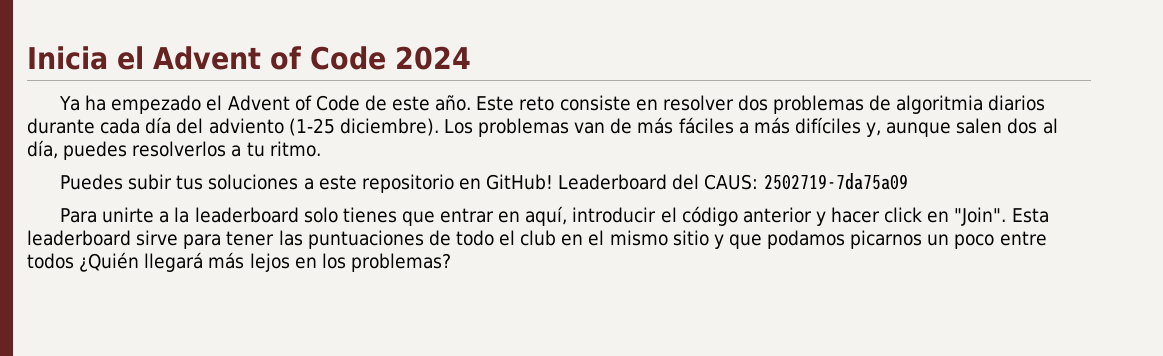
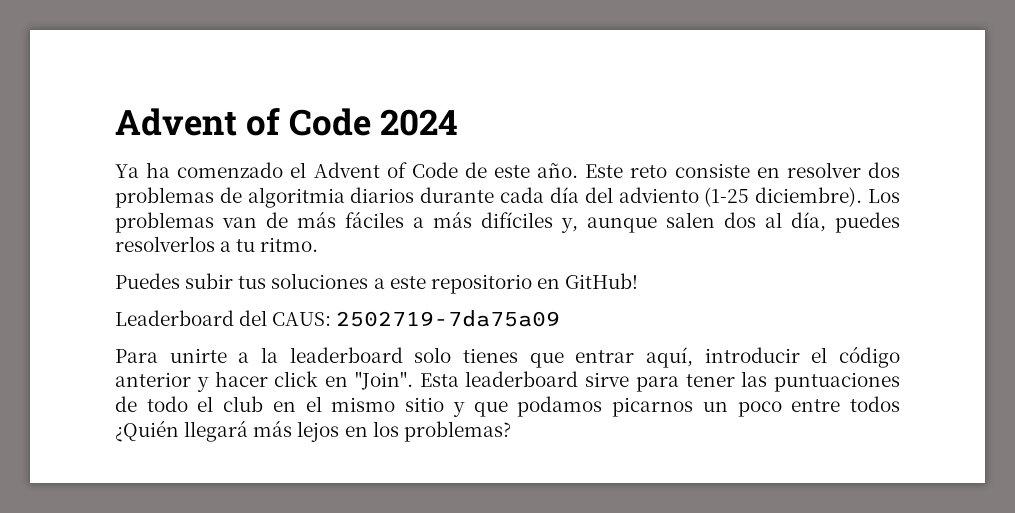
[27,46,144,70] Inicia el -> (115, 122) none
[111,95,202,114] empezado -> [177,162,284,178] comenzado
(554, 182) none -> (639, 281) //
[498,211,521,223] en -> (635, 356) none

